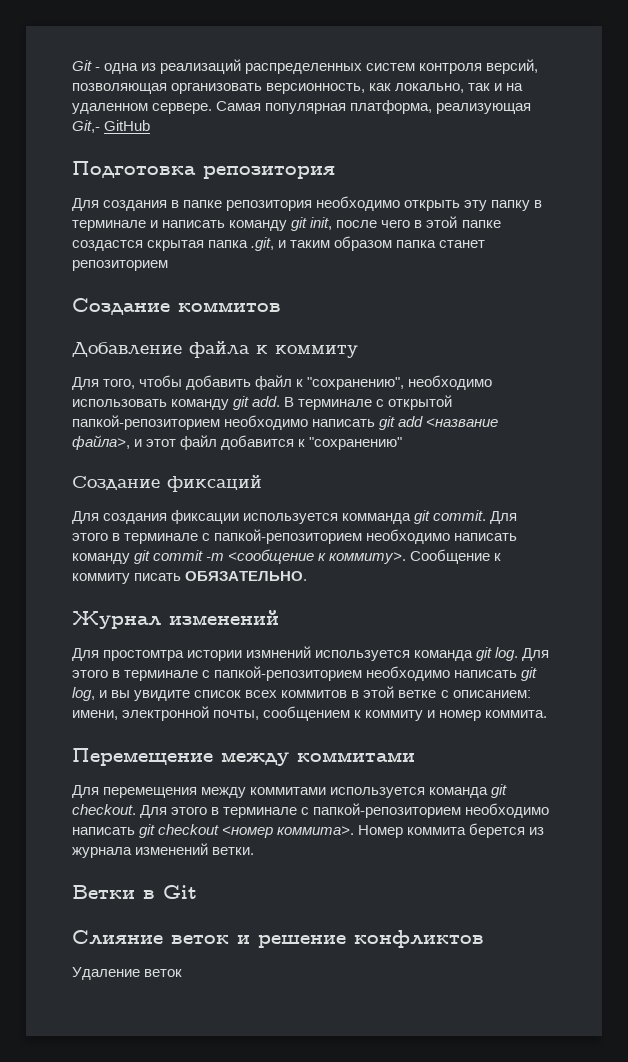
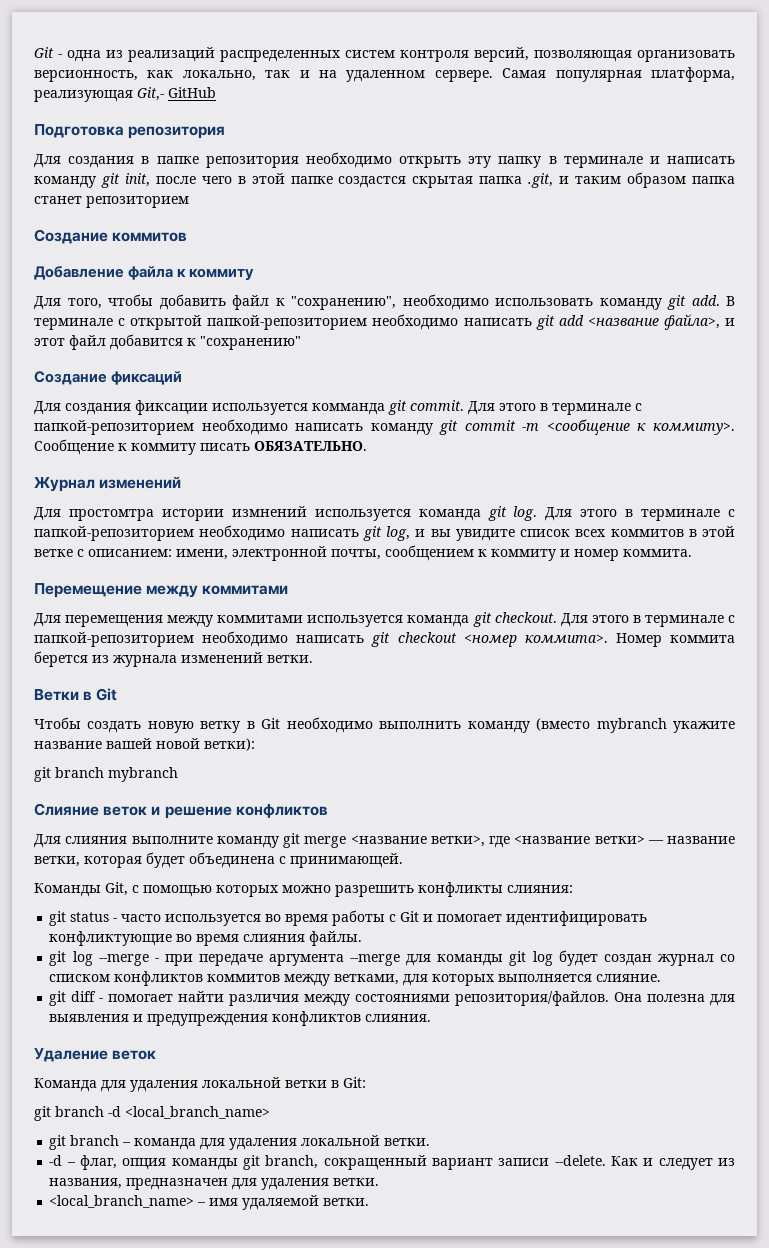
(197, 892) none -> [34,717,735,733] [34,738,255,751] [34,767,178,782] // Чтобы создать новую ветку в Git необходимо выполнить команду (вместо mybranch укажите название вашей новой ветки): // git branch mybranch
[72,967,183,980] Удаление веток -> [34,833,735,848] [34,852,403,868] [34,882,573,897] [49,910,648,926] [49,931,363,946] [49,950,736,966] [49,971,662,986] [49,991,735,1006] [49,1011,432,1026] [34,1048,157,1062] [34,1077,366,1092] [34,1106,270,1121] [49,1135,431,1150] [49,1155,735,1170] [49,1178,380,1190] [49,1195,370,1210] Для слияния выполните команду git merge <название ветки>, где <название ветки> — название ветки, которая будет объединена с принимающей. // Команды Git, с помощью которых можно разрешить конфликты слияния: // git status - часто используется во время работы с Git и помогает идентифицировать конфликтующие во время слияния файлы. // git log --merge - при передаче аргумента --merge для команды git log будет создан журнал со списком конфликтов коммитов между ветками, для которых выполняется слияние. // git diff - помогает найти различия между состояниями репозитория/файлов. Она полезна для выявления и предупреждения конфликтов слияния. // Удаление веток // Команда для удаления локальной ветки в Git: // git branch -d <local_branch_name> // git branch – команда для удаления локальной ветки. // -d – флаг, опция команды git branch, сокращенный вариант записи --delete. Как и следует из названия, предназначен для удаления ветки. // <local_branch_name> – имя удаляемой ветки.

